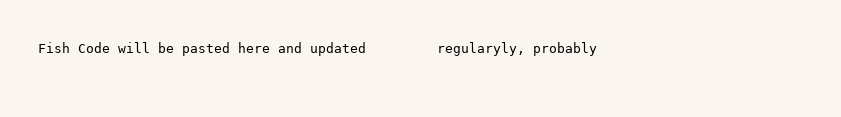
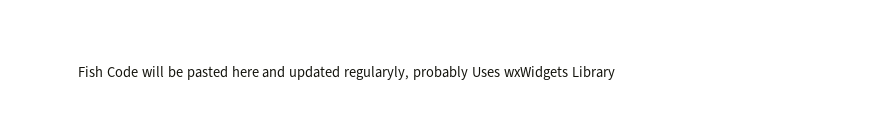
(597, 49) none -> [472,66,615,80] Uses wxWidgets Library

